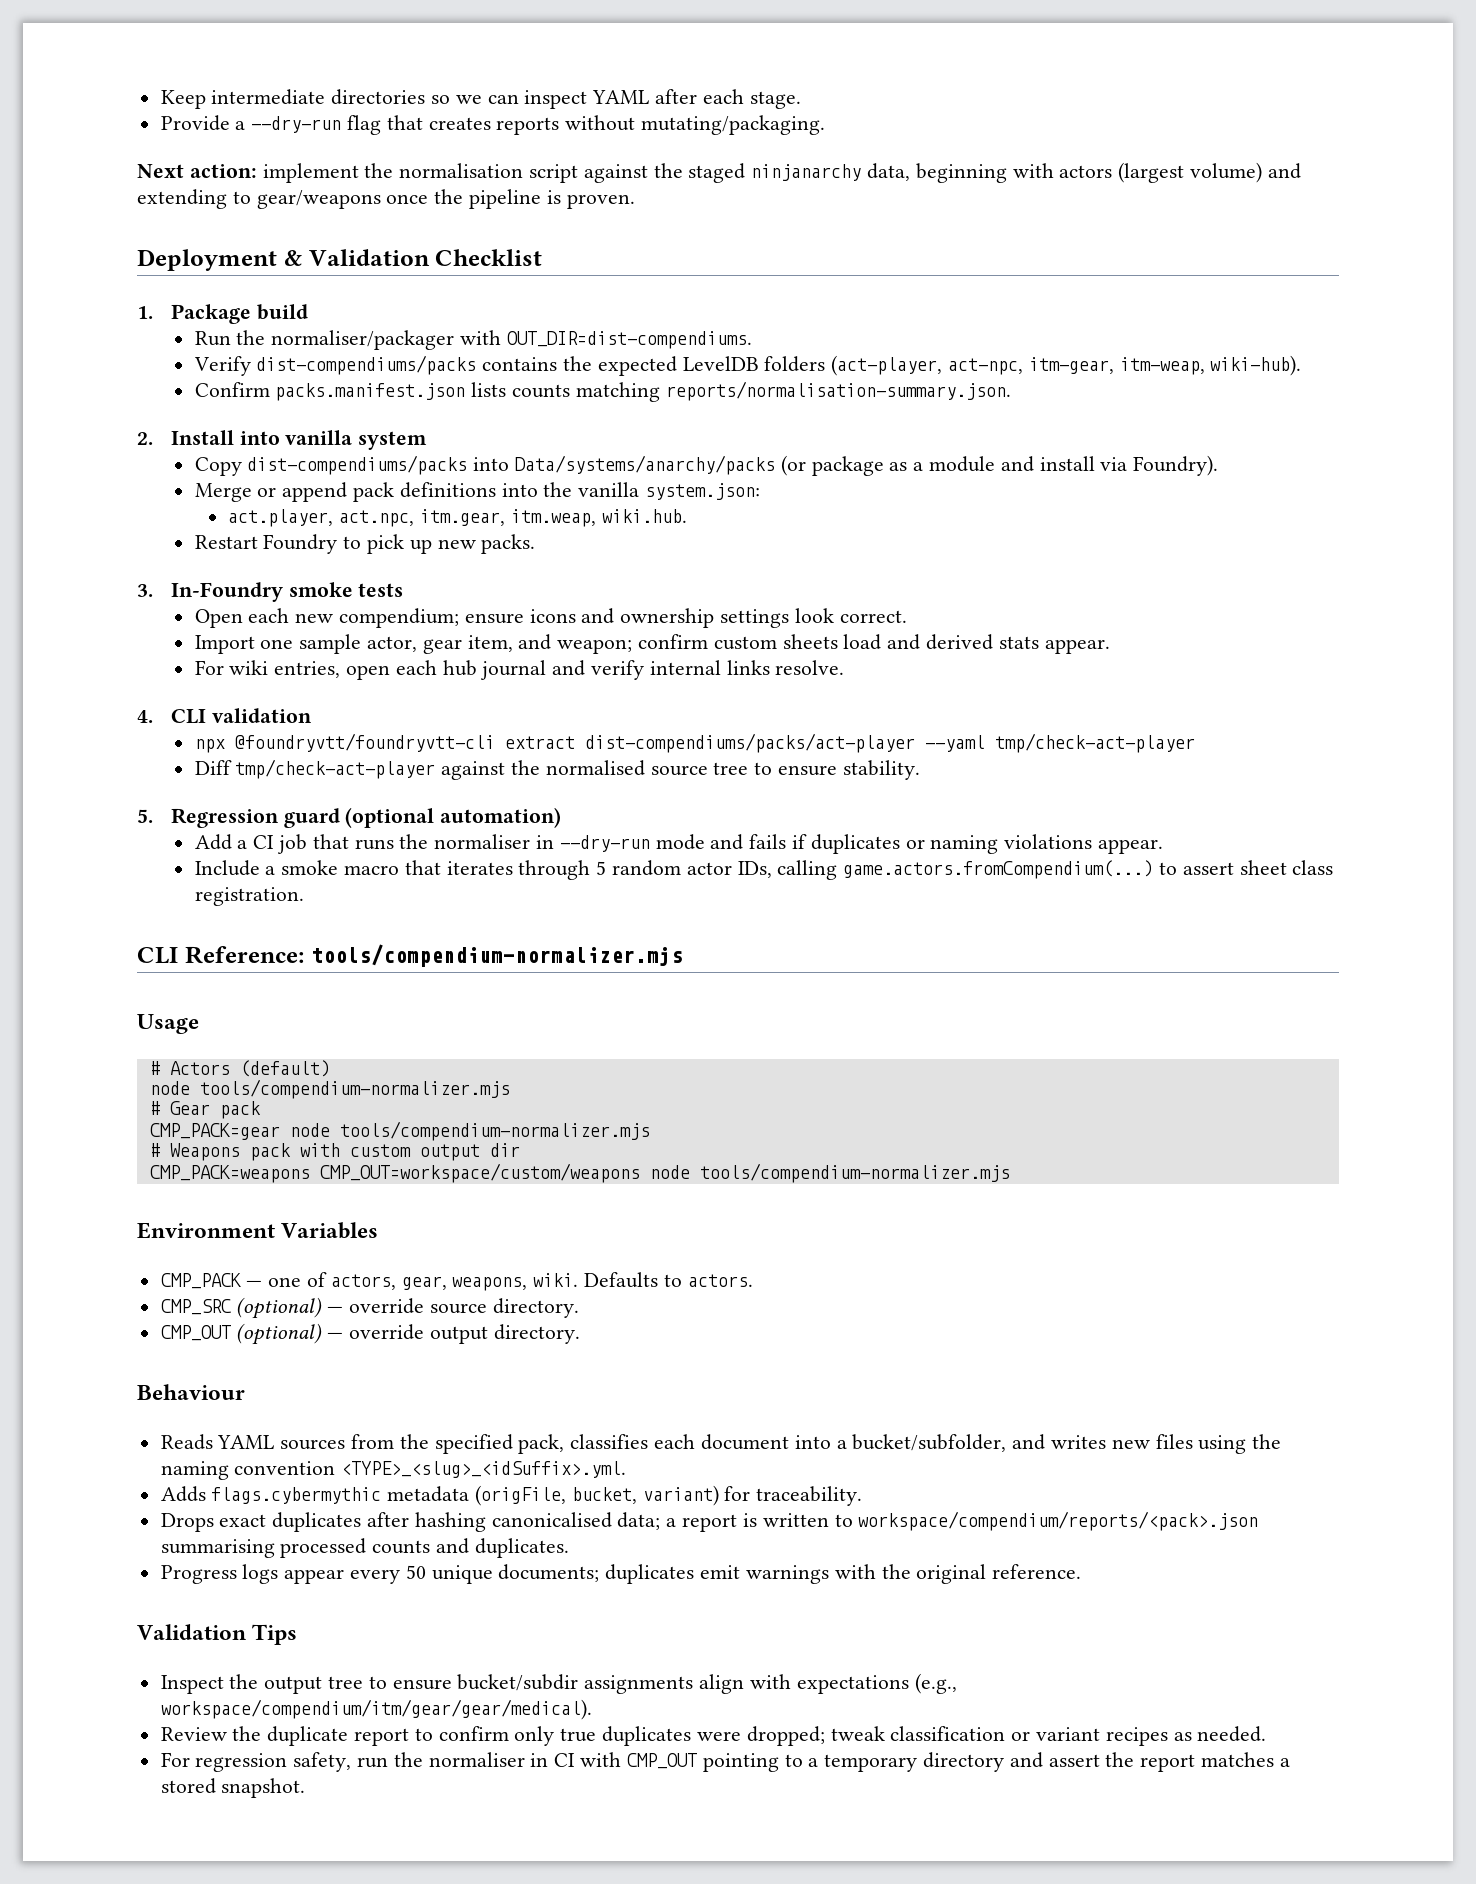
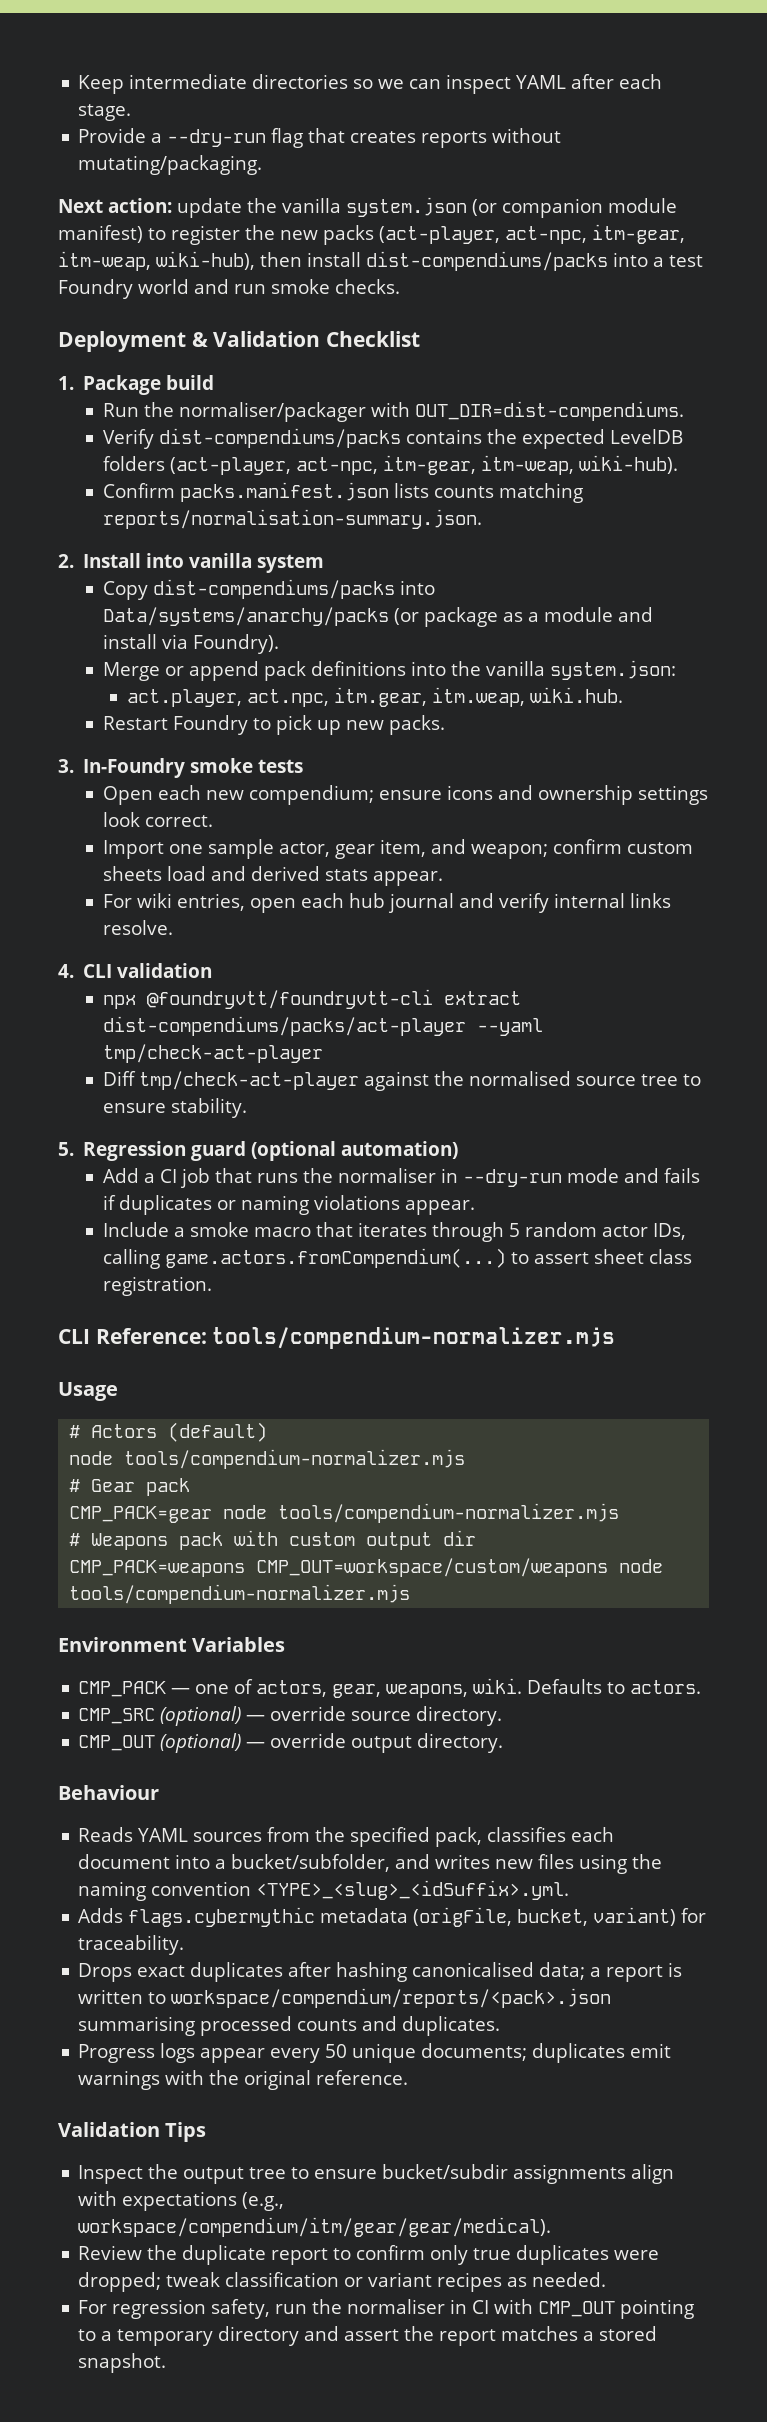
[262,162,1301,183] [137,189,635,209] implement the normalisation script against the staged ninjanarchy data, beginning with actors (largest volume) and extending to gear/weapons once the pipeline is proven. -> [177,197,677,218] [58,224,685,245] [58,251,703,271] [58,279,400,299] update the vanilla system.json (or companion module manifest) to register the new packs (act-player, act-npc, itm-gear, itm-weap, wiki-hub), then install dist-compendiums/packs into a test Foundry world and run smoke checks.

